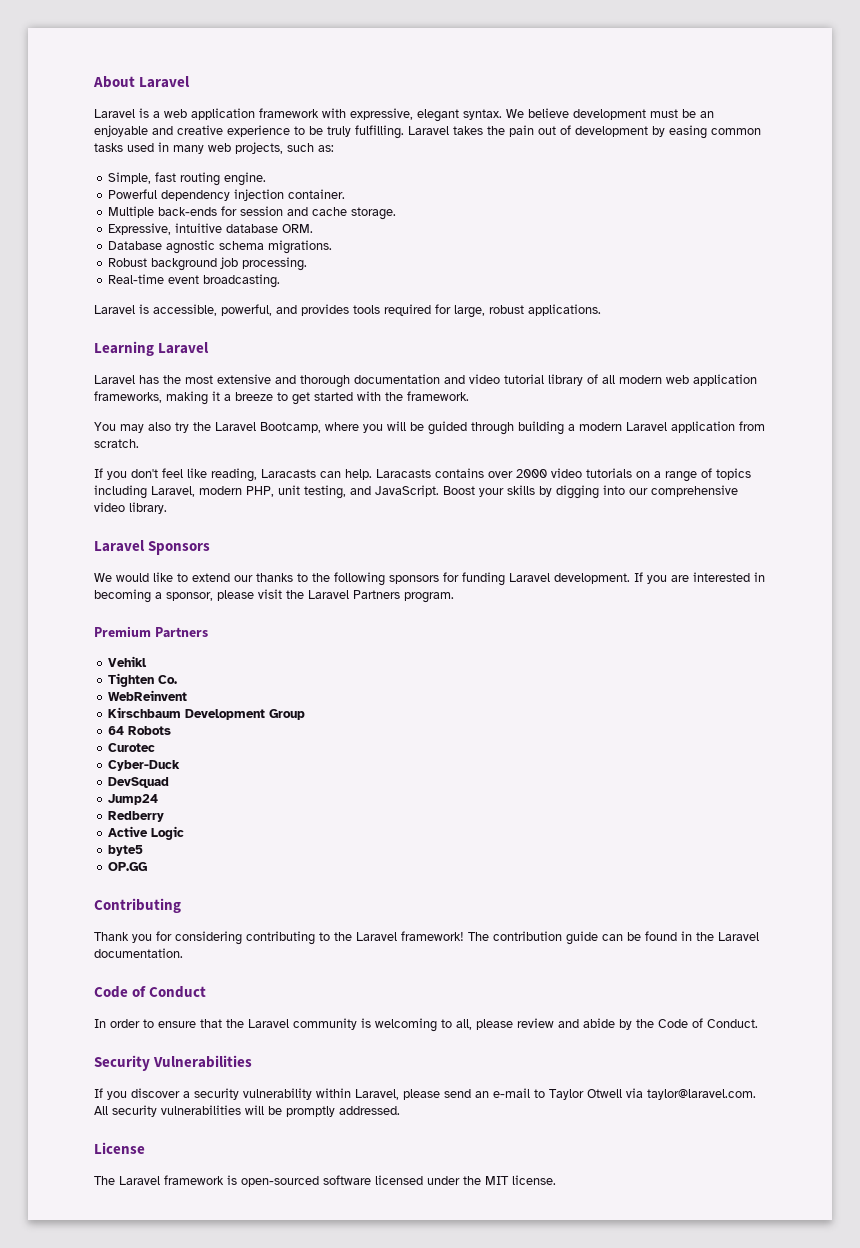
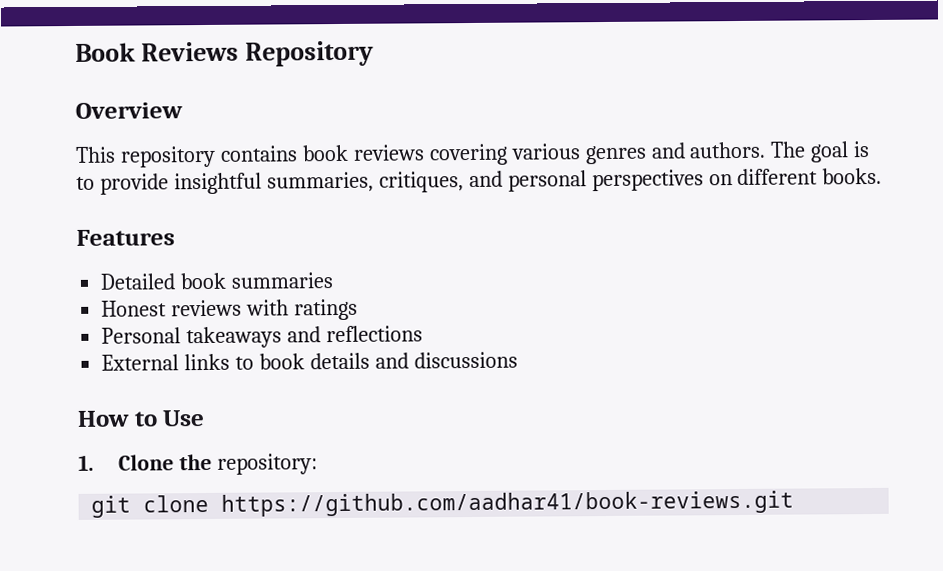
[93,76,191,88] [94,108,714,122] [94,125,761,139] [94,142,334,154] [108,172,267,186] [108,189,346,201] [108,206,397,220] [108,223,314,235] [108,240,333,254] [108,257,308,271] [108,274,281,288] [94,304,601,318] [94,341,210,356] [94,374,757,388] [94,391,469,405] [94,421,765,435] [94,439,139,448] [94,468,751,482] [94,485,738,499] [94,502,167,514] [94,540,211,555] [94,572,765,586] [94,589,454,603] [94,626,208,638] [108,656,148,667] [108,673,178,687] [108,690,188,701] [108,707,306,720] [108,726,172,735] [108,743,156,752] [108,760,181,771] [108,777,170,788] [108,794,159,805] [108,811,165,822] [108,826,185,840] [108,845,144,856] [108,862,148,871] [94,898,181,913] [94,931,759,945] [94,948,183,958] [94,986,207,998] [94,1018,758,1032] [94,1055,253,1071] [94,1088,756,1100] [94,1105,400,1117] [94,1142,145,1154] [94,1175,556,1187] About Laravel // Laravel is a web application framework with expressive, elegant syntax. We believe development must be an enjoyable and creative experience to be truly fulfilling. Laravel takes the pain out of development by easing common tasks used in many web projects, such as: // Simple, fast routing engine. // Powerful dependency injection container. // Multiple back-ends for session and cache storage. // Expressive, intuitive database ORM. // Database agnostic schema migrations. // Robust background job processing. // Real-time event broadcasting. // Laravel is accessible, powerful, and provides tools required for large, robust applications. // Learning Laravel // Laravel has the most extensive and thorough documentation and video tutorial library of all modern web application frameworks, making it a breeze to get started with the framework. // You may also try the Laravel Bootcamp, where you will be guided through building a modern Laravel application from scratch. // If you don't feel like reading, Laracasts can help. Laracasts contains over 2000 video tutorials on a range of topics including Laravel, modern PHP, unit testing, and JavaScript. Boost your skills by digging into our comprehensive video library. // Laravel Sponsors // We would like to extend our thanks to the following sponsors for funding Laravel development. If you are interested in becoming a sponsor, please visit the Laravel Partners program. // Premium Partners // Vehikl // Tighten Co. // WebReinvent // Kirschbaum Development Group // 64 Robots // Curotec // Cyber-Duck // DevSquad // Jump24 // Redberry // Active Logic // byte5 // OP.GG // Contributing // Thank you for considering contributing to the Laravel framework! The contribution guide can be found in the Laravel documentation. // Code of Conduct // In order to ensure that the Laravel community is welcoming to all, please review and abide by the Code of Conduct. // Security Vulnerabilities // If you discover a security vulnerability within Laravel, please send an e-mail to Taylor Otwell via taylor@laravel.com. All security vulnerabilities will be promptly addressed. // License // The Laravel framework is open-sourced software licensed under the MIT license. -> [75,40,374,67] [75,102,183,119] [75,141,871,168] [76,167,883,195] [76,229,175,246] [100,272,335,290] [101,298,359,321] [101,325,424,349] [101,351,518,371] [77,410,206,427] [78,453,318,475] [91,490,795,518] Book Reviews Repository // Overview // This repository contains book reviews covering various genres and authors. The goal is to provide insightful summaries, critiques, and personal perspectives on different books. // Features // Detailed book summaries // Honest reviews with ratings // Personal takeaways and reflections // External links to book details and discussions // How to Use // 1. Clone the repository: // git clone https://github.com/aadhar41/book-reviews.git

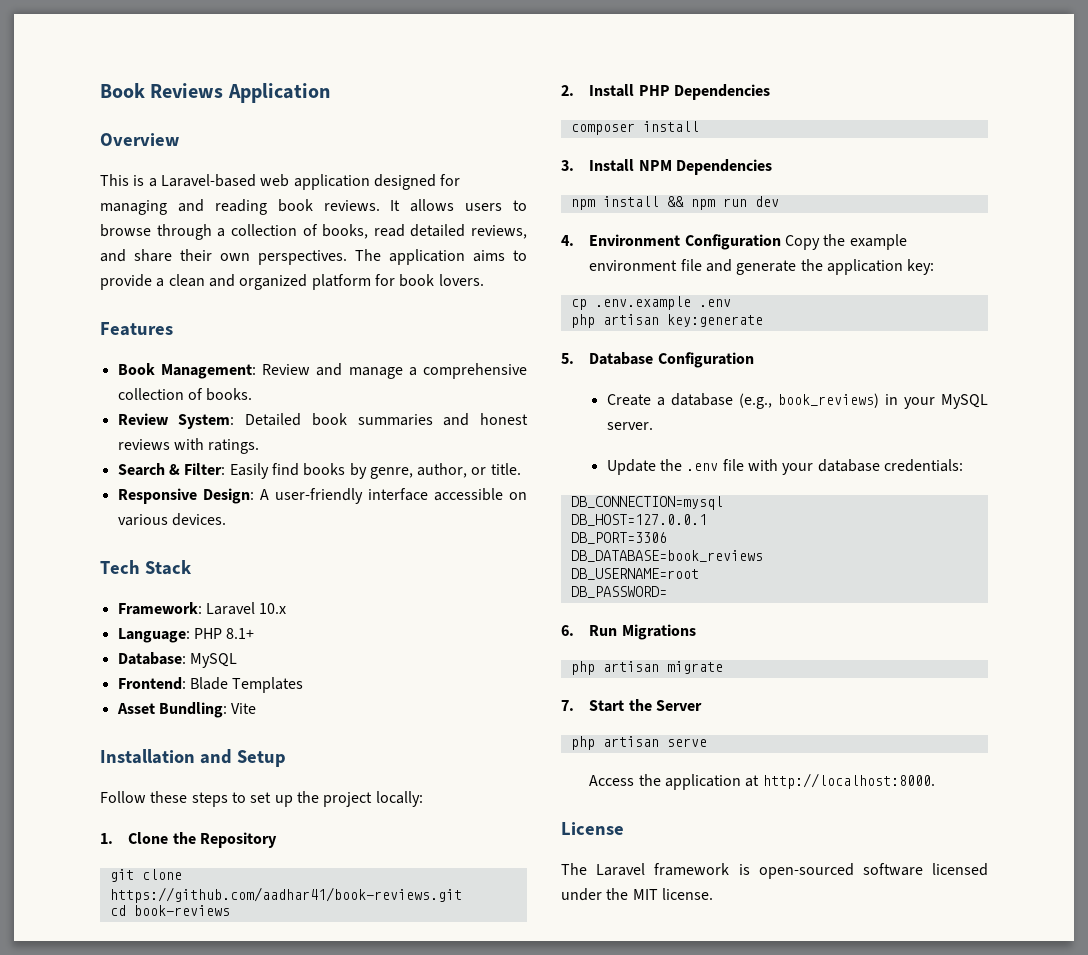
[244,40,374,67] Repository -> [227,83,330,103] Application
[119,141,871,168] [76,167,883,195] [76,229,175,246] [100,272,335,290] [101,298,359,321] [101,325,424,349] [101,351,518,371] [77,410,206,427] repository contains book reviews covering various genres and authors. The goal is to provide insightful summaries, critiques, and personal perspectives on different books. // Features // Detailed book summaries // Honest reviews with ratings // Personal takeaways and reflections // External links to book details and discussions // How to Use -> [133,174,461,190] [100,199,527,215] [100,224,527,240] [100,249,527,265] [100,274,484,290] [100,322,173,336] [117,363,528,379] [117,388,253,401] [117,413,528,429] [117,438,260,454] [117,463,521,479] [117,488,527,504] [117,513,226,526] [100,560,192,575] [117,602,287,615] [117,628,255,643] [117,652,237,668] [117,677,304,693] [116,702,257,718] [100,749,286,767] [100,791,423,807] is a Laravel-based web application designed for managing and reading book reviews. It allows users to browse through a collection of books, read detailed reviews, and share their own perspectives. The application aims to provide a clean and organized platform for book lovers. // Features // Book Management: Review and manage a comprehensive collection of books. // Review System: Detailed book summaries and honest reviews with ratings. // Search & Filter: Easily find books by genre, author, or title. // Responsive Design: A user-friendly interface accessible on various devices. // Tech Stack // Framework: Laravel 10.x // Language: PHP 8.1+ // Database: MySQL // Frontend: Blade Templates // Asset Bundling: Vite // Installation and Setup // Follow these steps to set up the project locally:
[216,453,318,475] repository: -> [199,832,277,848] Repository
(795, 503) none -> [109,905,230,916] [561,84,770,100] [570,121,699,135] [561,159,772,175] [570,196,779,210] [561,234,907,250] [589,259,935,275] [570,296,731,310] [570,314,763,328] [561,352,754,368] [606,393,988,409] [606,422,653,430] [606,459,964,475] [570,496,723,510] [570,514,707,526] [570,532,667,544] [570,550,763,562] [570,568,699,580] [570,586,667,598] [561,624,696,640] [570,661,723,675] [561,699,702,712] [570,736,707,750] [589,773,935,790] [561,822,624,835] [561,863,989,879] [561,888,713,901] // cd book-reviews // 2. Install PHP Dependencies // composer install // 3. Install NPM Dependencies // npm install && npm run dev // 4. Environment Configuration Copy the example environment file and generate the application key: // cp .env.example .env // php artisan key:generate // 5. Database Configuration // Create a database (e.g., book_reviews) in your MySQL server. // Update the .env file with your database credentials: // DB_CONNECTION=mysql // DB_HOST=127.0.0.1 // DB_PORT=3306 // DB_DATABASE=book_reviews // DB_USERNAME=root // DB_PASSWORD= // 6. Run Migrations // php artisan migrate // 7. Start the Server // php artisan serve // Access the application at http://localhost:8000. // License // The Laravel framework is open-sourced software licensed under the MIT license.

